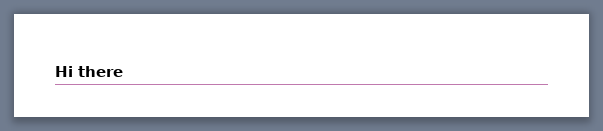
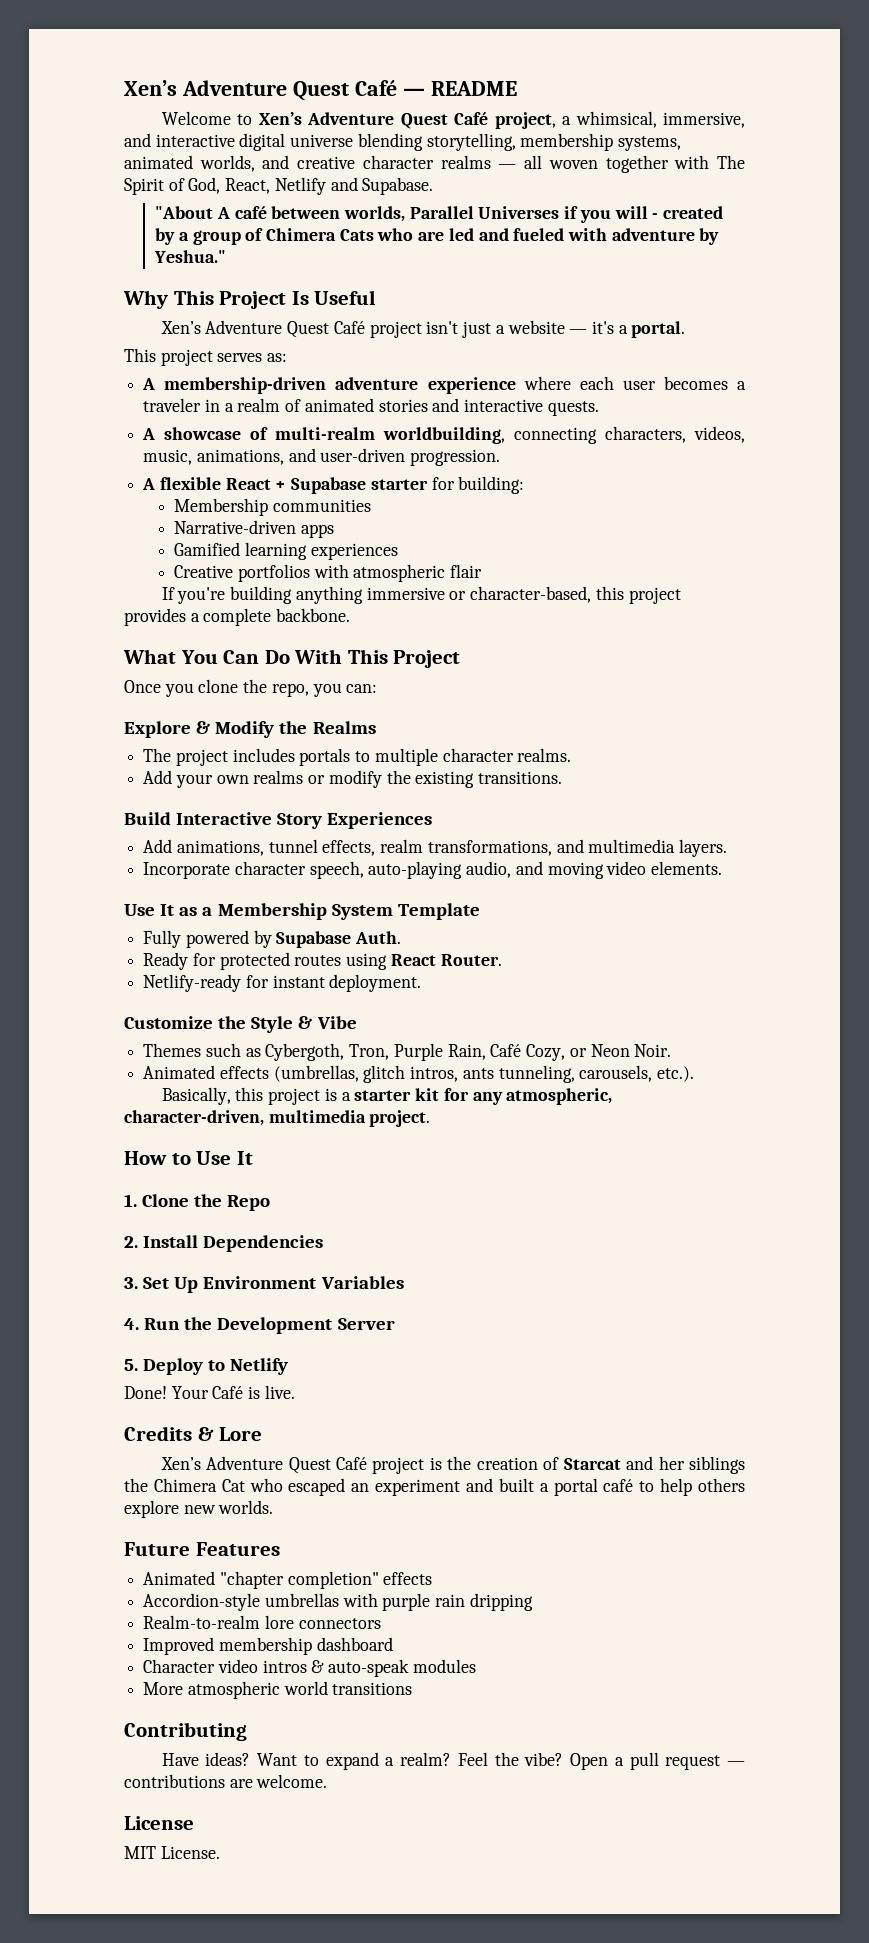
[55,66,123,77] Hi there -> [124,80,517,101] [161,111,745,129] [124,133,682,151] [124,155,746,173] [124,177,434,195] [155,206,724,223] [155,228,720,245] [154,250,227,263] [123,290,377,309] [160,320,686,338] [124,348,288,366] [142,376,746,394] [143,398,599,416] [142,426,746,444] [143,448,501,466] [142,476,525,494] [174,498,372,516] [174,520,335,538] [174,542,398,560] [174,564,483,582] [161,586,681,604] [124,608,351,626] [123,649,461,668] [124,679,378,697] [124,721,376,738] [143,748,572,766] [143,770,563,788] [124,812,433,829] [143,839,728,857] [143,861,723,879] [124,903,480,920] [143,930,402,948] [143,952,502,970] [143,974,422,992] [124,1016,357,1033] [143,1043,672,1061] [143,1065,695,1083] [161,1087,613,1105] [124,1110,431,1127] [124,1151,253,1165] [124,1194,271,1211] [124,1235,324,1252] [124,1276,404,1293] [124,1317,395,1334] [124,1358,289,1375] [124,1385,295,1399] [124,1426,263,1441] [160,1456,745,1474] [124,1478,745,1496] [124,1500,274,1518] [124,1542,280,1556] [143,1571,433,1589] [143,1593,533,1611] [143,1615,381,1629] [143,1637,393,1655] [143,1659,476,1677] [143,1681,413,1699] [124,1722,247,1741] [161,1752,745,1770] [124,1774,328,1788] [124,1816,194,1830] [124,1846,220,1859] Xen’s Adventure Quest Café — README // Welcome to Xen’s Adventure Quest Café project, a whimsical, immersive, and interactive digital universe blending storytelling, membership systems, animated worlds, and creative character realms — all woven together with The Spirit of God, React, Netlify and Supabase. // "About A café between worlds, Parallel Universes if you will - created by a group of Chimera Cats who are led and fueled with adventure by Yeshua." // Why This Project Is Useful // Xen’s Adventure Quest Café project isn't just a website — it's a portal. // This project serves as: // A membership-driven adventure experience where each user becomes a traveler in a realm of animated stories and interactive quests. // A showcase of multi-realm worldbuilding, connecting characters, videos, music, animations, and user-driven progression. // A flexible React + Supabase starter for building: // Membership communities // Narrative-driven apps // Gamified learning experiences // Creative portfolios with atmospheric flair // If you're building anything immersive or character-based, this project provides a complete backbone. // What You Can Do With This Project // Once you clone the repo, you can: // Explore & Modify the Realms // The project includes portals to multiple character realms. // Add your own realms or modify the existing transitions. // Build Interactive Story Experiences // Add animations, tunnel effects, realm transformations, and multimedia layers. // Incorporate character speech, auto-playing audio, and moving video elements. // Use It as a Membership System Template // Fully powered by Supabase Auth. // Ready for protected routes using React Router. // Netlify-ready for instant deployment. // Customize the Style & Vibe // Themes such as Cybergoth, Tron, Purple Rain, Café Cozy, or Neon Noir. // Animated effects (umbrellas, glitch intros, ants tunneling, carousels, etc.). // Basically, this project is a starter kit for any atmospheric, character-driven, multimedia project. // How to Use It // 1. Clone the Repo // 2. Install Dependencies // 3. Set Up Environment Variables // 4. Run the Development Server // 5. Deploy to Netlify // Done! Your Café is live. // Credits & Lore // Xen’s Adventure Quest Café project is the creation of Starcat and her siblings the Chimera Cat who escaped an experiment and built a portal café to help others explore new worlds. // Future Features // Animated "chapter completion" effects // Accordion-style umbrellas with purple rain dripping // Realm-to-realm lore connectors // Improved membership dashboard // Character video intros & auto-speak modules // More atmospheric world transitions // Contributing // Have ideas? Want to expand a realm? Feel the vibe? Open a pull request — contributions are welcome. // License // MIT License.

